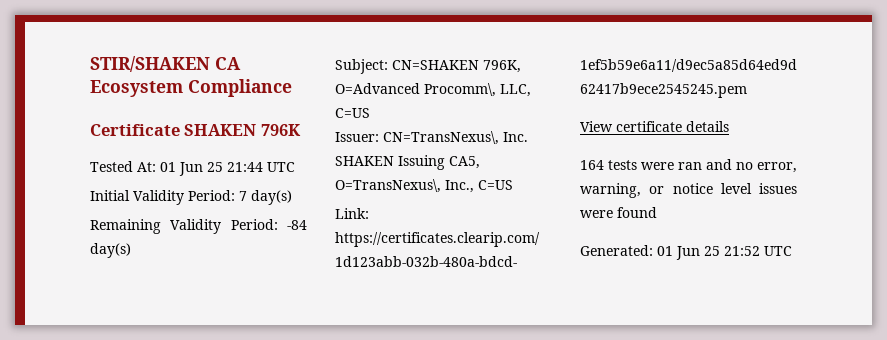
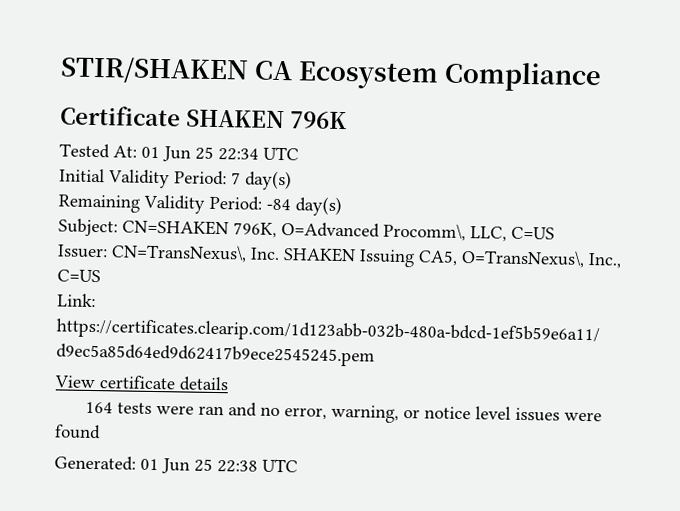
[227,162,263,172] 21:44 -> [218,148,259,161] 22:34
[724,246,760,256] 21:52 -> [217,460,258,473] 22:38

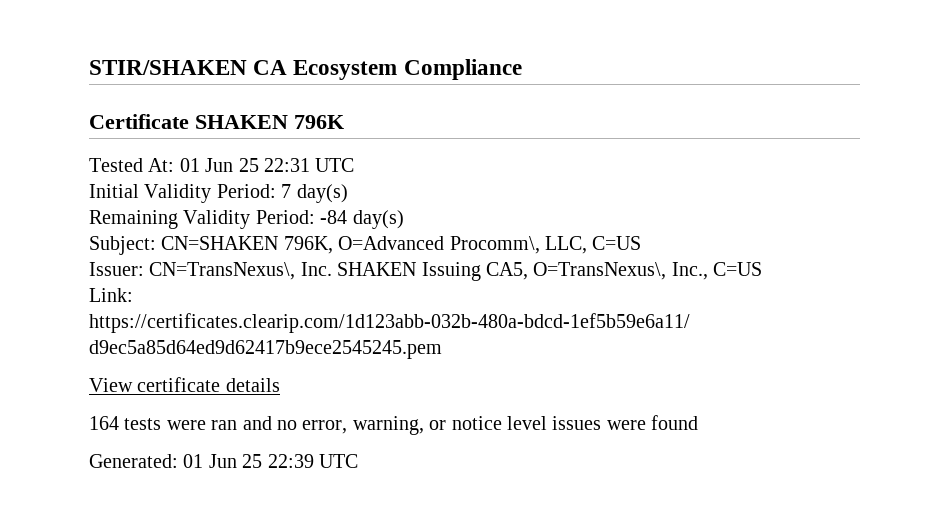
[218,148,259,161] 22:34 -> [264,158,310,172] 22:31
[217,460,258,473] 22:38 -> [267,454,314,468] 22:39

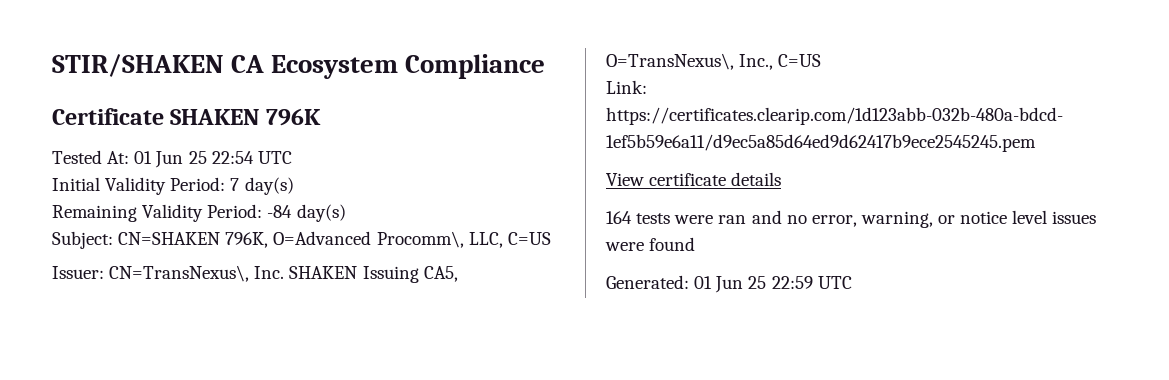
[264,158,310,172] 22:31 -> [211,151,254,164] 22:54
[267,454,314,468] 22:39 -> [771,276,813,289] 22:59

